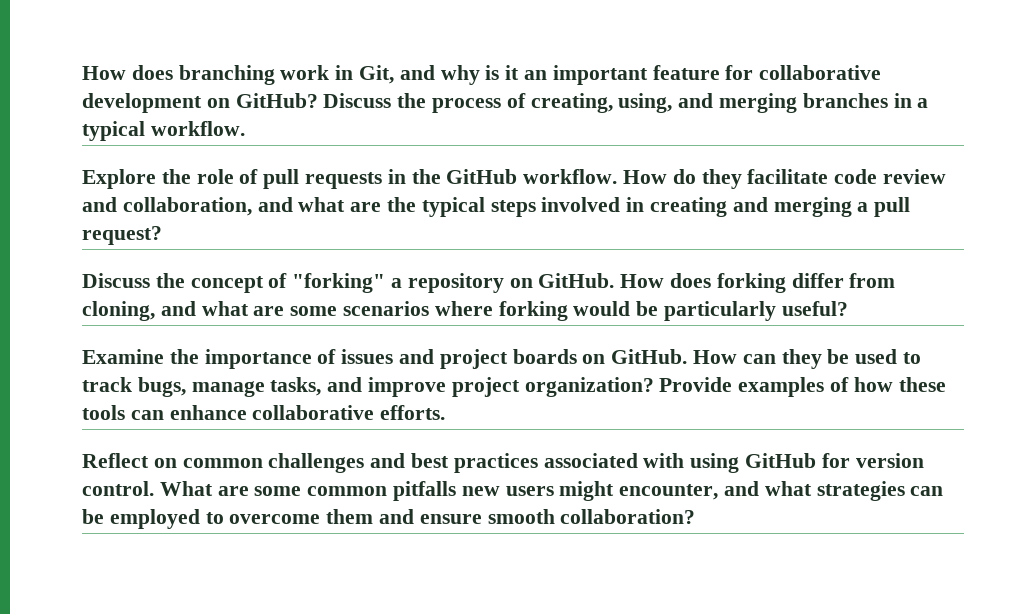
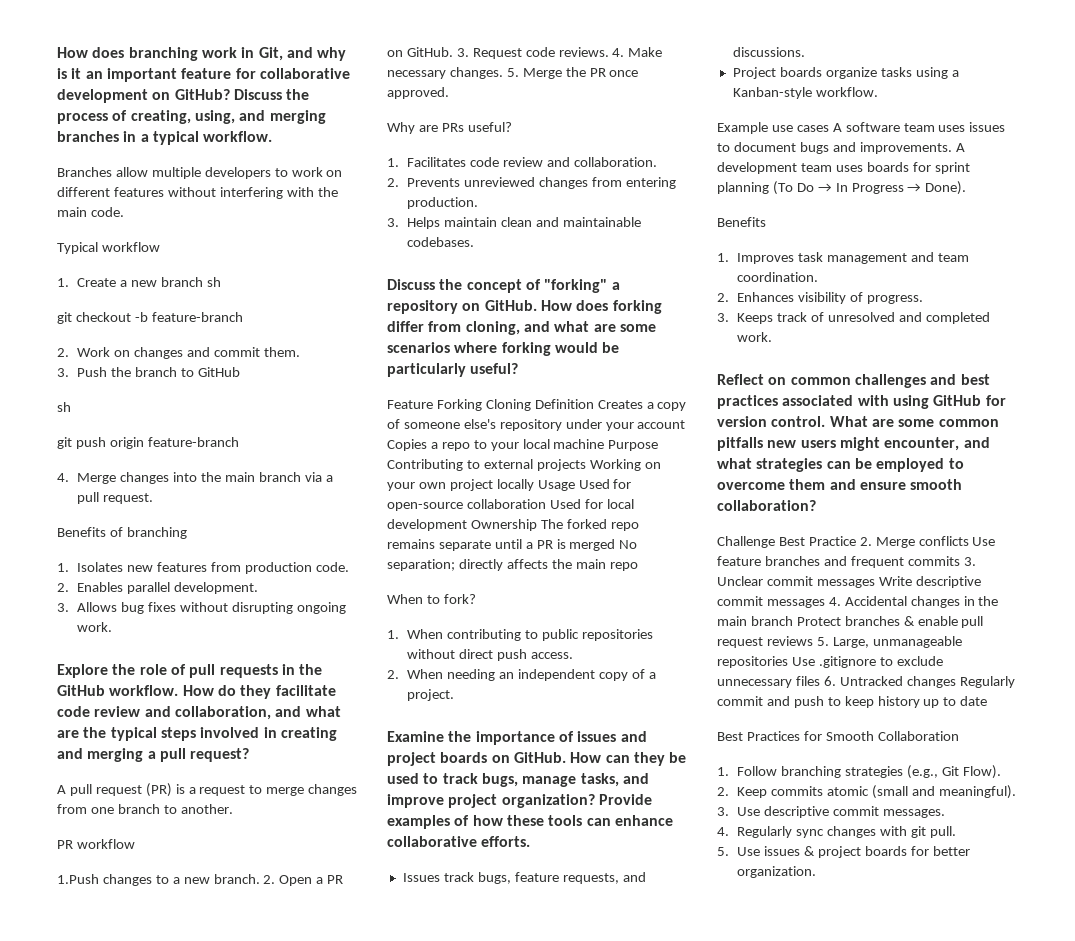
(245, 128) none -> [57,167,343,179] [57,187,338,199] [57,207,124,217] [57,242,160,254] [57,277,221,287] [57,312,243,324] [57,347,300,359] [57,367,240,377] [57,402,71,412] [57,437,239,449] [57,472,333,484] [77,492,154,504] [57,527,187,539] [57,562,349,574] [57,582,258,594] [57,602,346,614] [77,622,113,632] // Branches allow multiple developers to work on different features without interfering with the main code. // Typical workflow // 1. Create a new branch sh // git checkout -b feature-branch // 2. Work on changes and commit them. // 3. Push the branch to GitHub // sh // git push origin feature-branch // 4. Merge changes into the main branch via a pull request. // Benefits of branching // 1. Isolates new features from production code. // 2. Enables parallel development. // 3. Allows bug fixes without disrupting ongoing work.
(162, 235) none -> [57,783,358,797] [57,804,233,814] [57,839,135,849] [57,874,344,886] [387,47,663,59] [387,67,639,79] [387,87,449,99] [387,122,512,134] [387,157,657,167] [387,177,676,189] [407,197,479,209] [387,217,641,229] [407,237,475,247] // A pull request (PR) is a request to merge changes from one branch to another. // PR workflow // 1.Push changes to a new branch. 2. Open a PR on GitHub. 3. Request code reviews. 4. Make necessary changes. 5. Merge the PR once approved. // Why are PRs useful? // 1. Facilitates code review and collaboration. // 2. Prevents unreviewed changes from entering production. // 3. Helps maintain clean and maintainable codebases.
(848, 308) none -> [387,399,687,411] [387,419,686,431] [387,439,659,451] [387,459,661,471] [387,479,632,491] [387,499,634,511] [387,519,639,531] [387,539,638,551] [387,559,638,571] [387,594,476,604] [387,629,653,641] [407,649,573,661] [387,669,656,681] [407,689,455,701] // Feature Forking Cloning Definition Creates a copy of someone else's repository under your account Copies a repo to your local machine Purpose Contributing to external projects Working on your own project locally Usage Used for open-source collaboration Used for local development Ownership The forked repo remains separate until a PR is merged No separation; directly affects the main repo // When to fork? // 1. When contributing to public repositories without direct push access. // 2. When needing an independent copy of a project.
(446, 412) none -> [402,872,646,884] [732,47,805,57] [732,67,959,79] [732,87,878,99] [717,122,1006,134] [717,142,965,154] [717,162,970,174] [717,181,967,195] [717,217,766,227] [717,252,969,264] [737,272,819,282] [717,292,923,304] [717,312,990,324] [737,332,773,342] // Issues track bugs, feature requests, and discussions. // Project boards organize tasks using a Kanban-style workflow. // Example use cases A software team uses issues to document bugs and improvements. A development team uses boards for sprint planning (To Do → In Progress → Done). // Benefits // 1. Improves task management and team coordination. // 2. Enhances visibility of progress. // 3. Keeps track of unresolved and completed work.
(696, 516) none -> [717,536,996,548] [717,556,976,568] [717,576,981,588] [717,596,999,608] [717,616,984,628] [717,636,962,648] [717,656,943,668] [717,676,1015,688] [717,696,988,708] [717,731,959,741] [717,765,1001,779] [717,785,1016,799] [717,806,945,818] [717,826,956,838] [717,846,970,858] [737,866,817,878] // Challenge Best Practice 2. Merge conflicts Use feature branches and frequent commits 3. Unclear commit messages Write descriptive commit messages 4. Accidental changes in the main branch Protect branches & enable pull request reviews 5. Large, unmanageable repositories Use .gitignore to exclude unnecessary files 6. Untracked changes Regularly commit and push to keep history up to date // Best Practices for Smooth Collaboration // 1. Follow branching strategies (e.g., Git Flow). // 2. Keep commits atomic (small and meaningful). // 3. Use descriptive commit messages. // 4. Regularly sync changes with git pull. // 5. Use issues & project boards for better organization.

